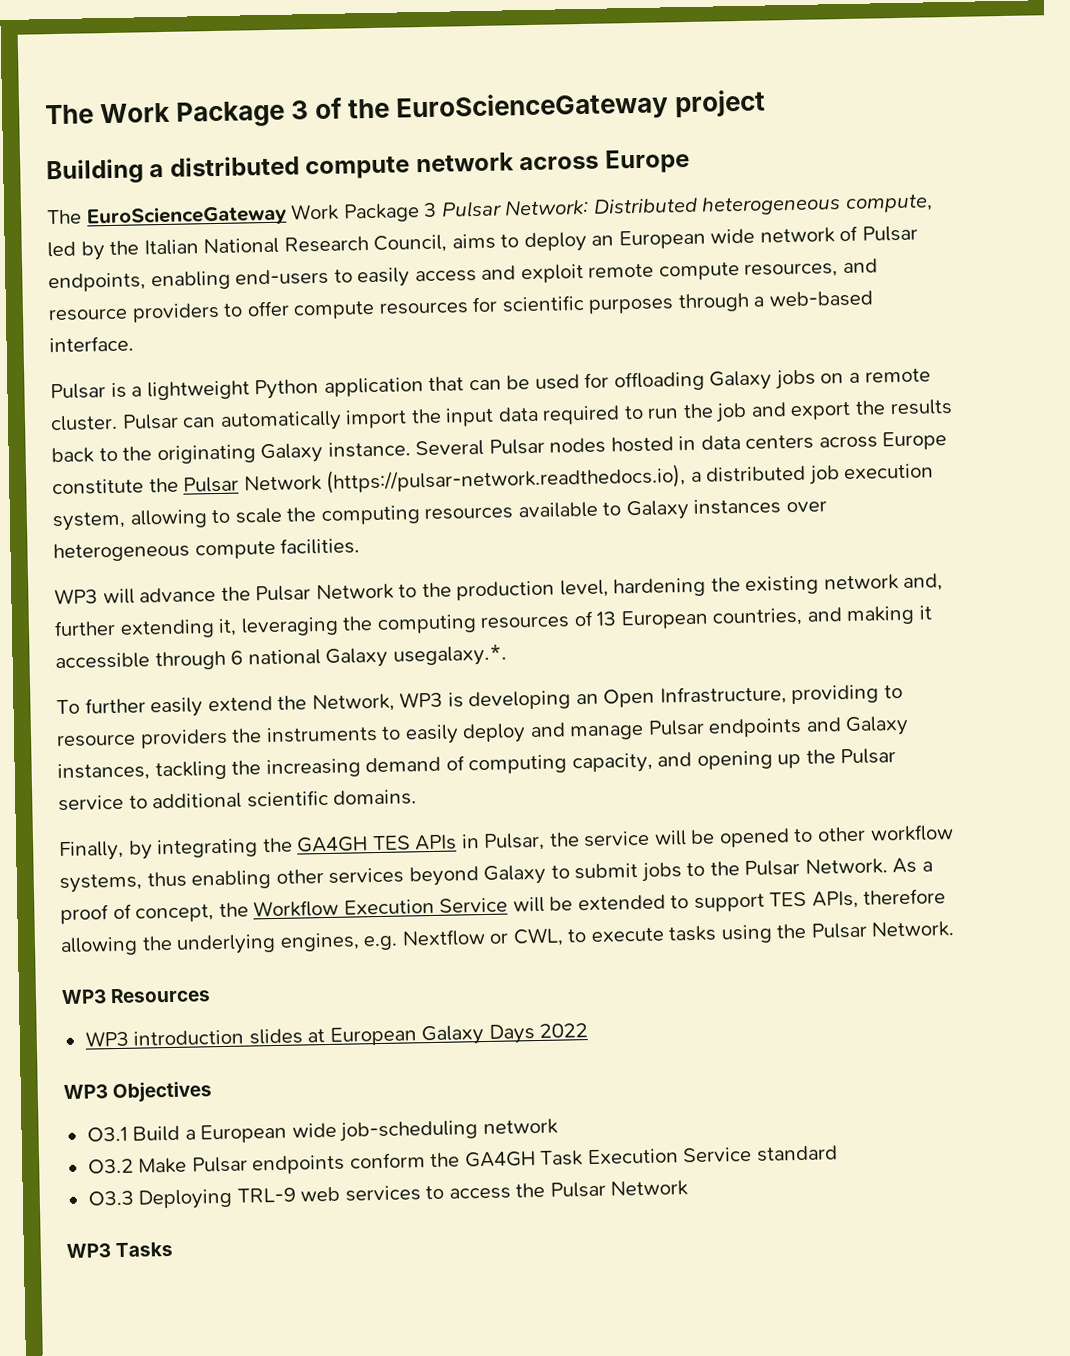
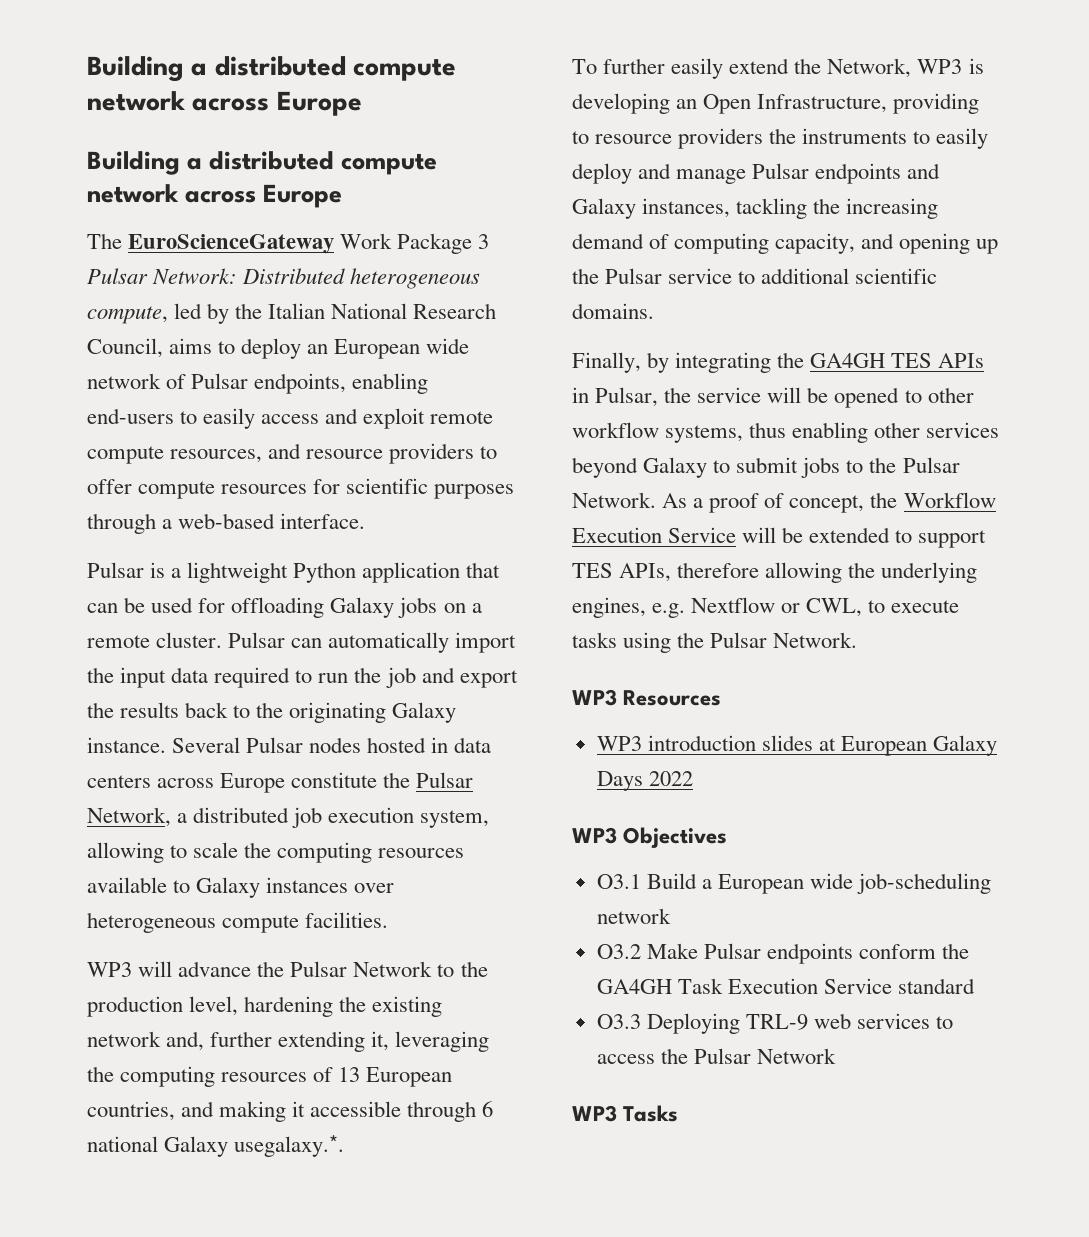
[45,89,767,128] The Work Package 3 of the EuroScienceGateway project -> [87,56,457,82] [87,91,362,116] Building a distributed compute network across Europe
[243,464,687,494] Network (https://pulsar-network.readthedocs.io), -> [87,807,171,827] Network,

